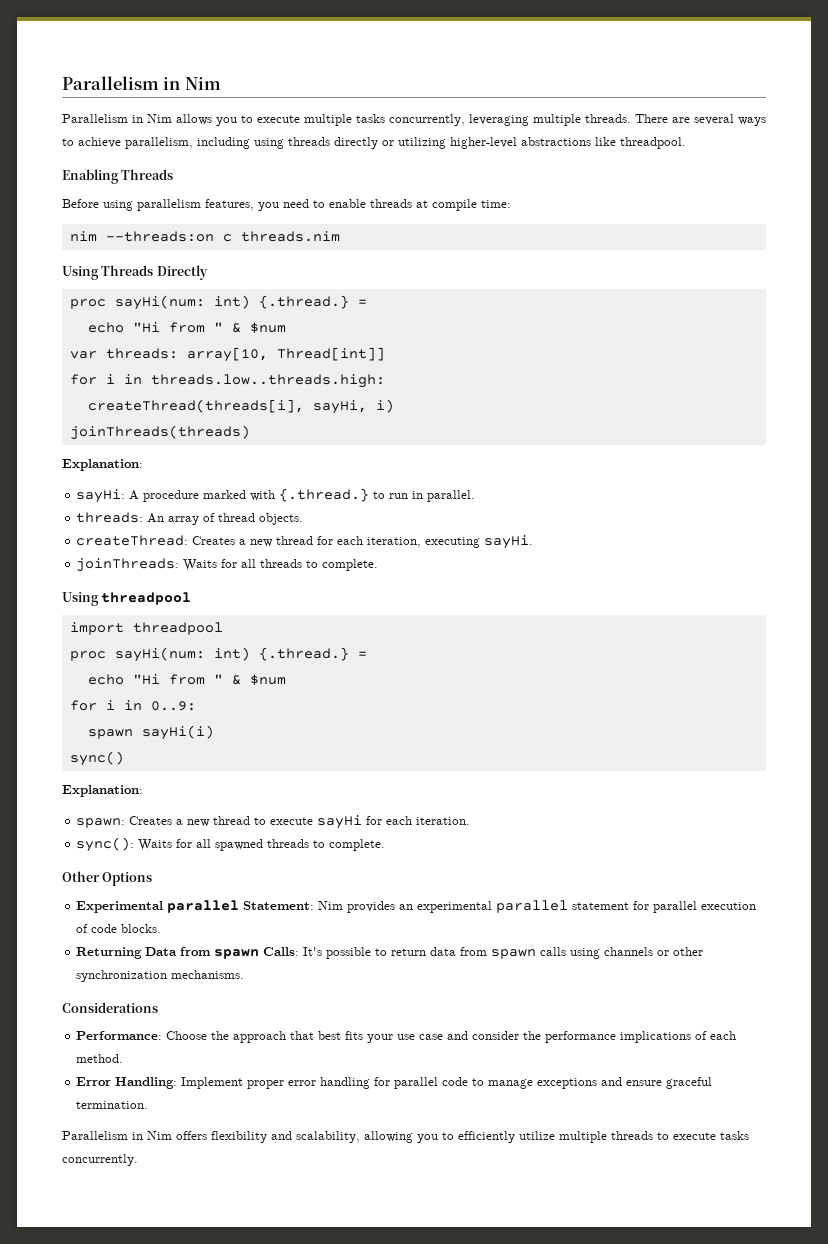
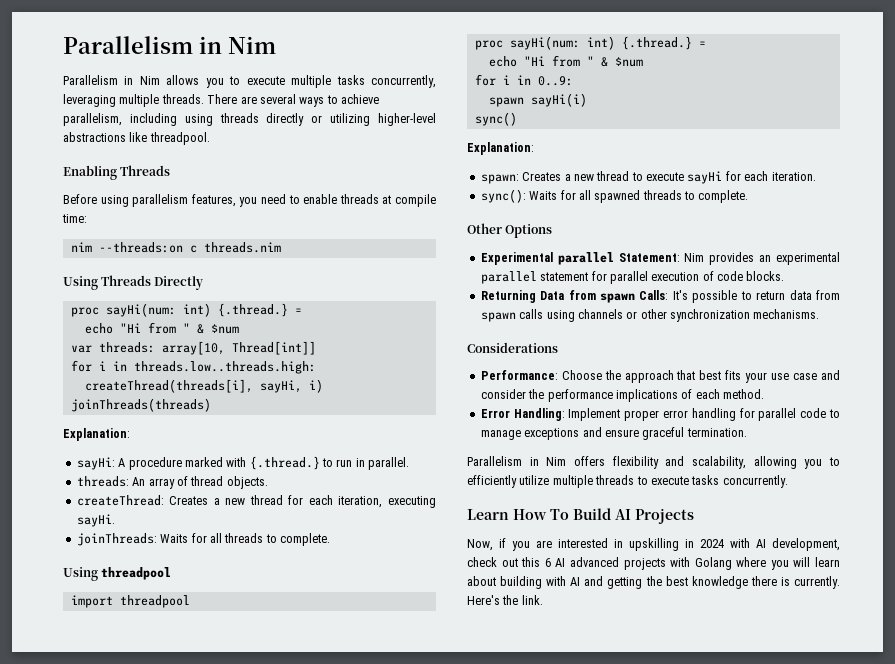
(138, 1160) none -> [467,508,694,524] [467,538,840,551] [467,557,840,570] [467,576,840,589] [467,595,543,605] // Learn How To Build AI Projects // Now, if you are interested in upskilling in 2024 with AI development, check out this 6 AI advanced projects with Golang where you will learn about building with AI and getting the best knowledge there is currently. Here's the link.

